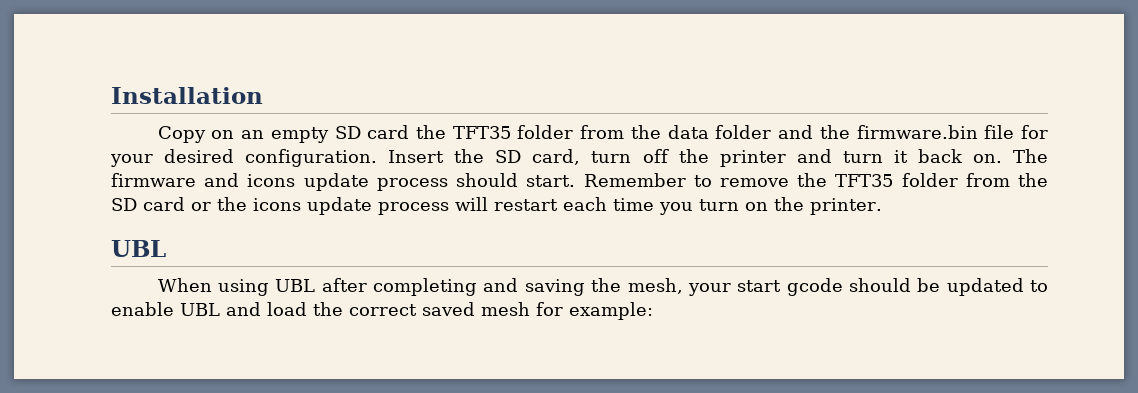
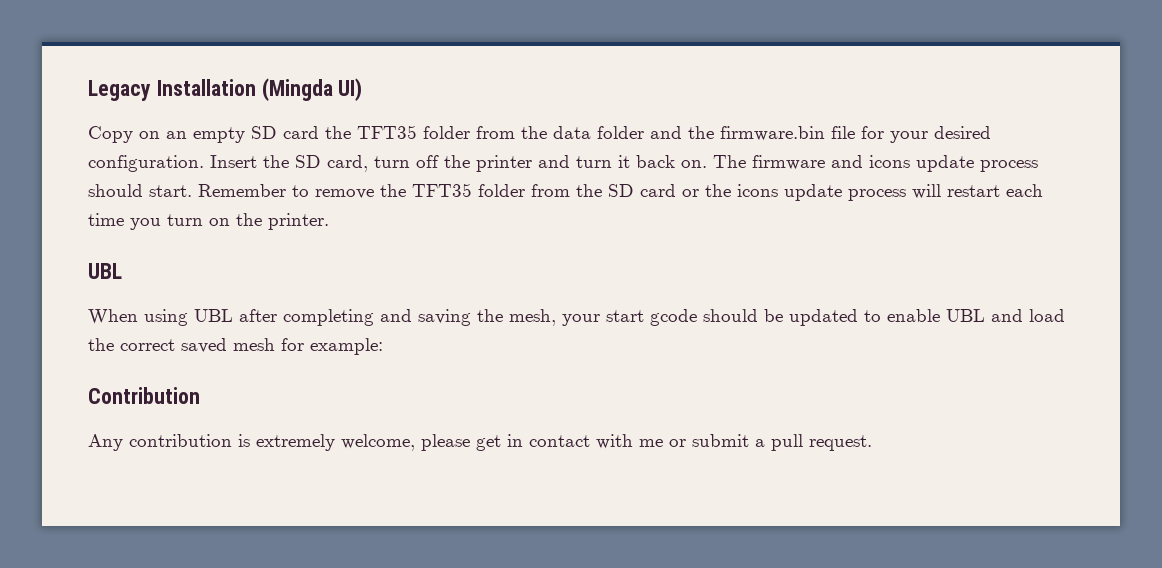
(111, 95) none -> [88,80,151,101] Legacy
(263, 95) none -> [261,78,363,101] (Mingda UI)
(653, 311) none -> [88,387,200,404] [88,434,872,451] // Contribution // Any contribution is extremely welcome, please get in contact with me or submit a pull request.

